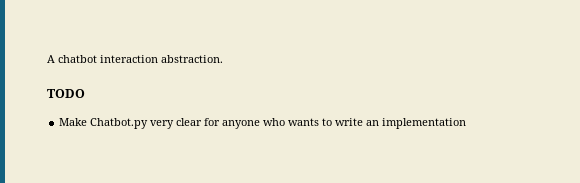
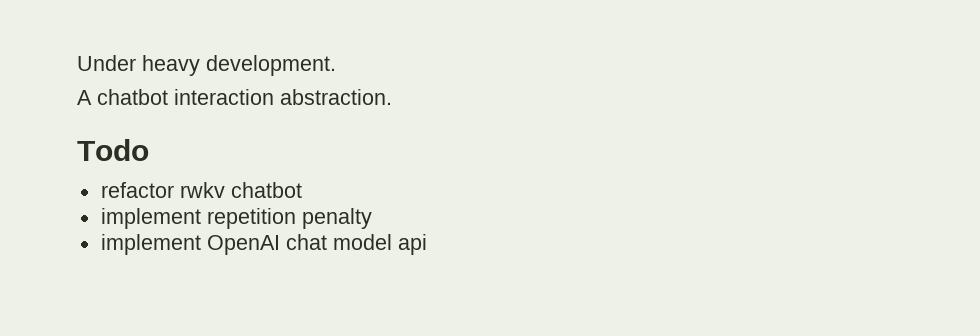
(47, 59) none -> [77,55,336,76] Under heavy development. //
[47,89,85,98] [59,118,467,129] TODO // Make Chatbot.py very clear for anyone who wants to write an implementation -> [77,139,149,161] [100,182,302,198] [100,208,372,229] [100,234,427,255] Todo // refactor rwkv chatbot // implement repetition penalty // implement OpenAI chat model api

